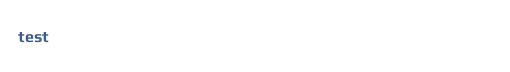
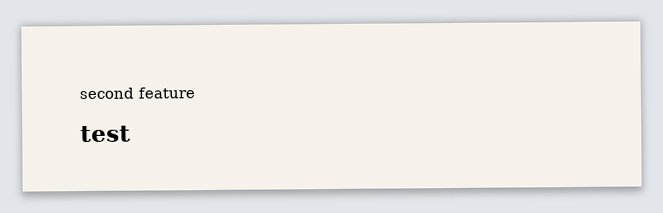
(18, 37) none -> [79,87,195,100] second feature //

